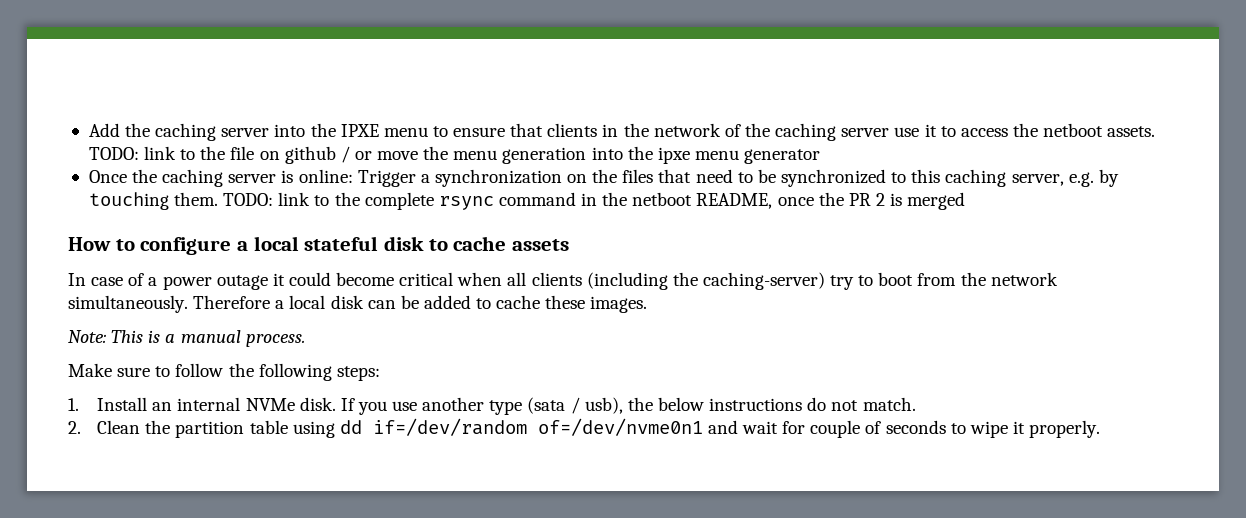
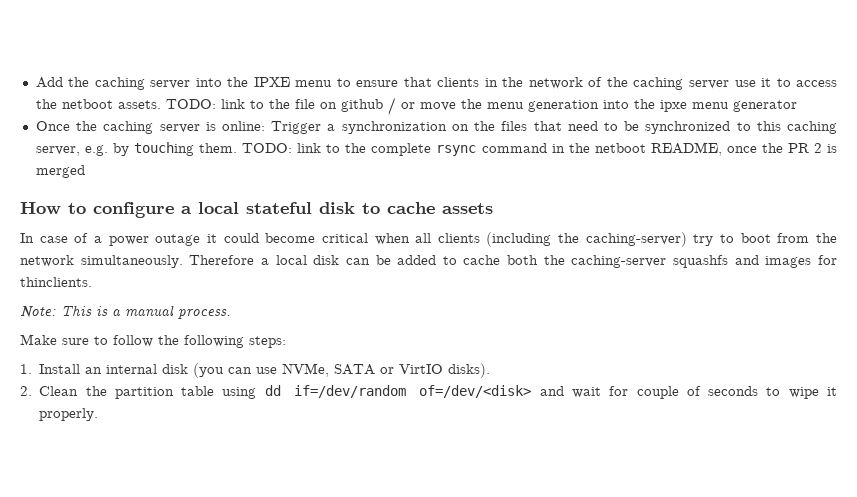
[545,295,648,313] these images. -> [507,255,837,268] [20,277,92,287] both the caching-server squashfs and images for thinclients.
[245,397,916,415] NVMe disk. If you use another type (sata / usb), the below instructions do not match. -> [162,363,491,378] disk (you can use NVMe, SATA or VirtIO disks).
[537,418,703,436] of=/dev/nvme0n1 -> [419,385,532,398] of=/dev/<disk>

